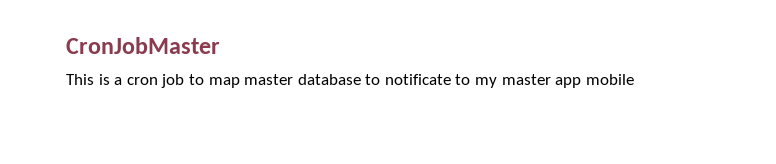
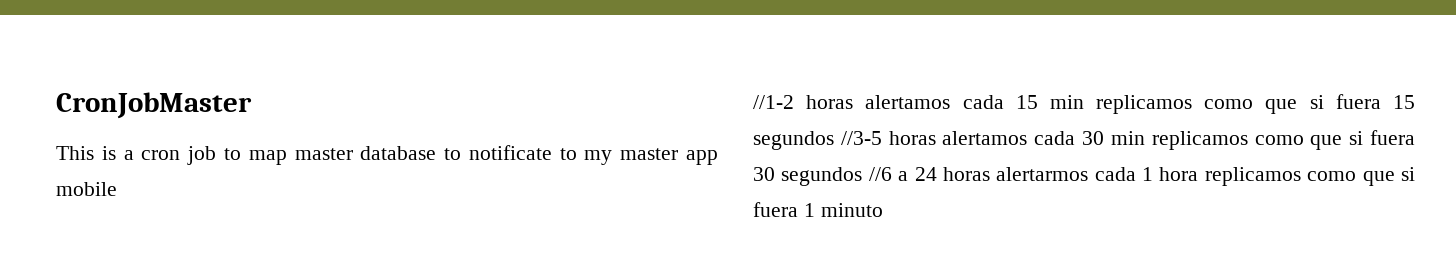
(634, 79) none -> [753,94,1415,114] [753,130,1415,150] [753,167,1415,186] [753,202,883,217] // //1-2 horas alertamos cada 15 min replicamos como que si fuera 15 segundos //3-5 horas alertamos cada 30 min replicamos como que si fuera 30 segundos //6 a 24 horas alertarmos cada 1 hora replicamos como que si fuera 1 minuto

